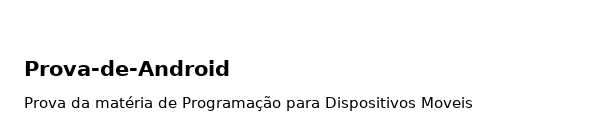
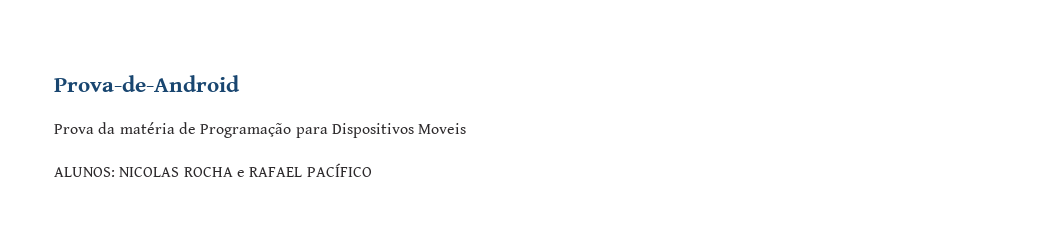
(473, 102) none -> [54,163,372,177] // ALUNOS: NICOLAS ROCHA e RAFAEL PACÍFICO

